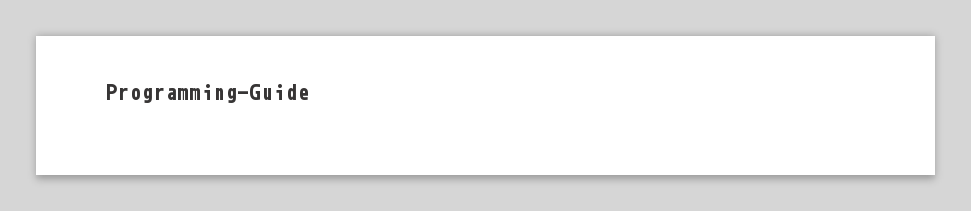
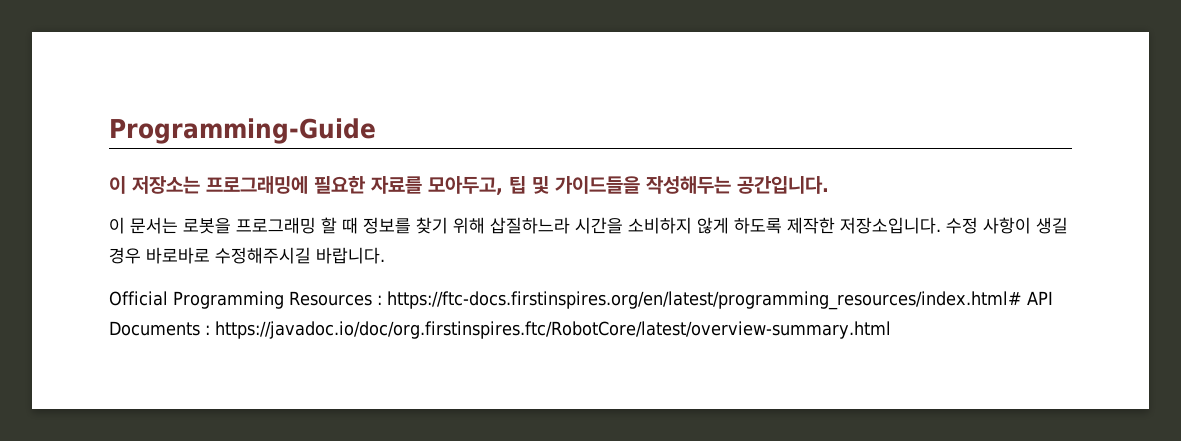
(309, 93) none -> [109,176,829,195] [109,217,1068,234] [109,247,385,264] [109,291,1053,310] [109,321,891,339] // 이 저장소는 프로그래밍에 필요한 자료를 모아두고, 팁 및 가이드들을 작성해두는 공간입니다. // 이 문서는 로봇을 프로그래밍 할 때 정보를 찾기 위해 삽질하느라 시간을 소비하지 않게 하도록 제작한 저장소입니다. 수정 사항이 생길 경우 바로바로 수정해주시길 바랍니다. // Official Programming Resources : https://ftc-docs.firstinspires.org/en/latest/programming_resources/index.html# API Documents : https://javadoc.io/doc/org.firstinspires.ftc/RobotCore/latest/overview-summary.html

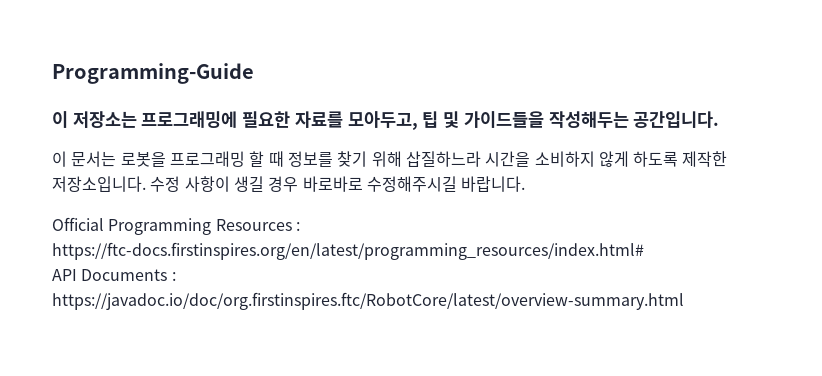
(1022, 300) none -> (644, 251) //

